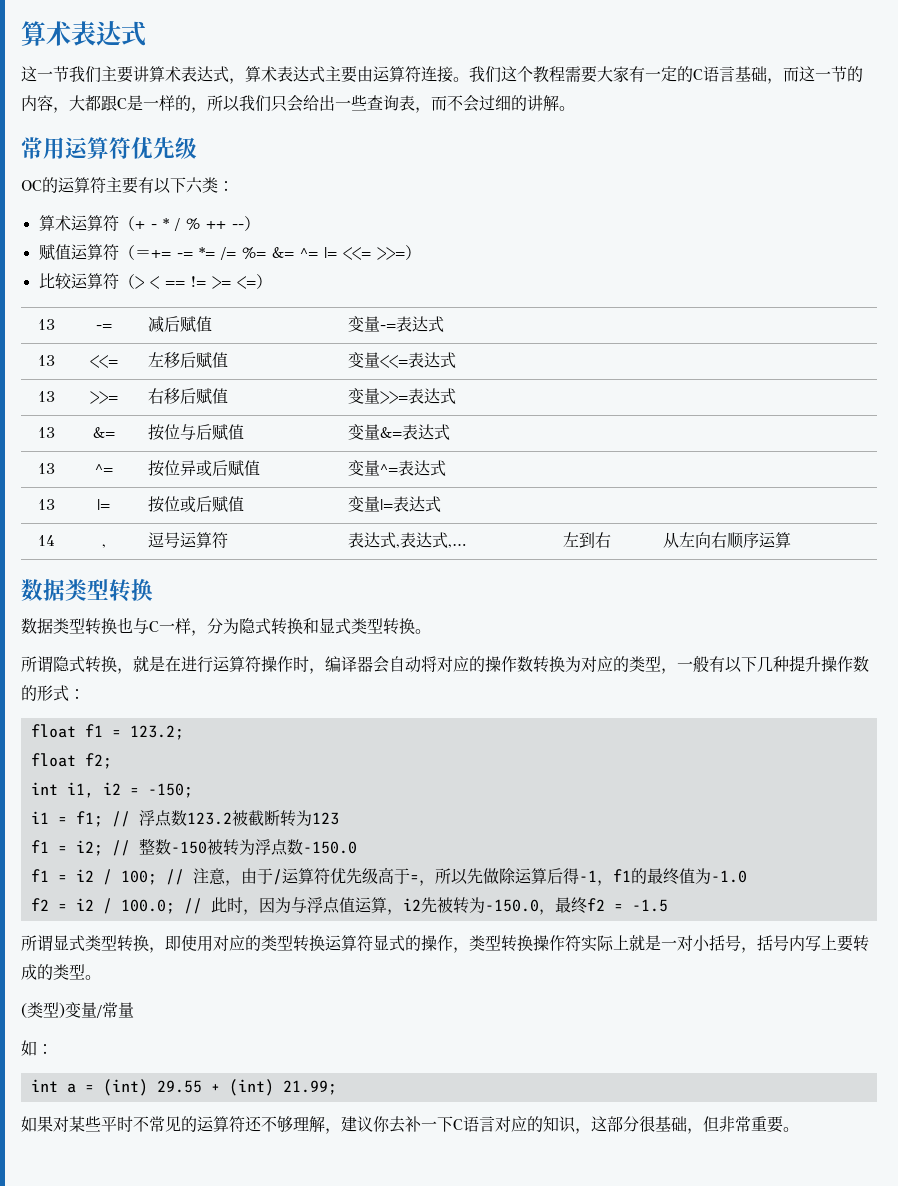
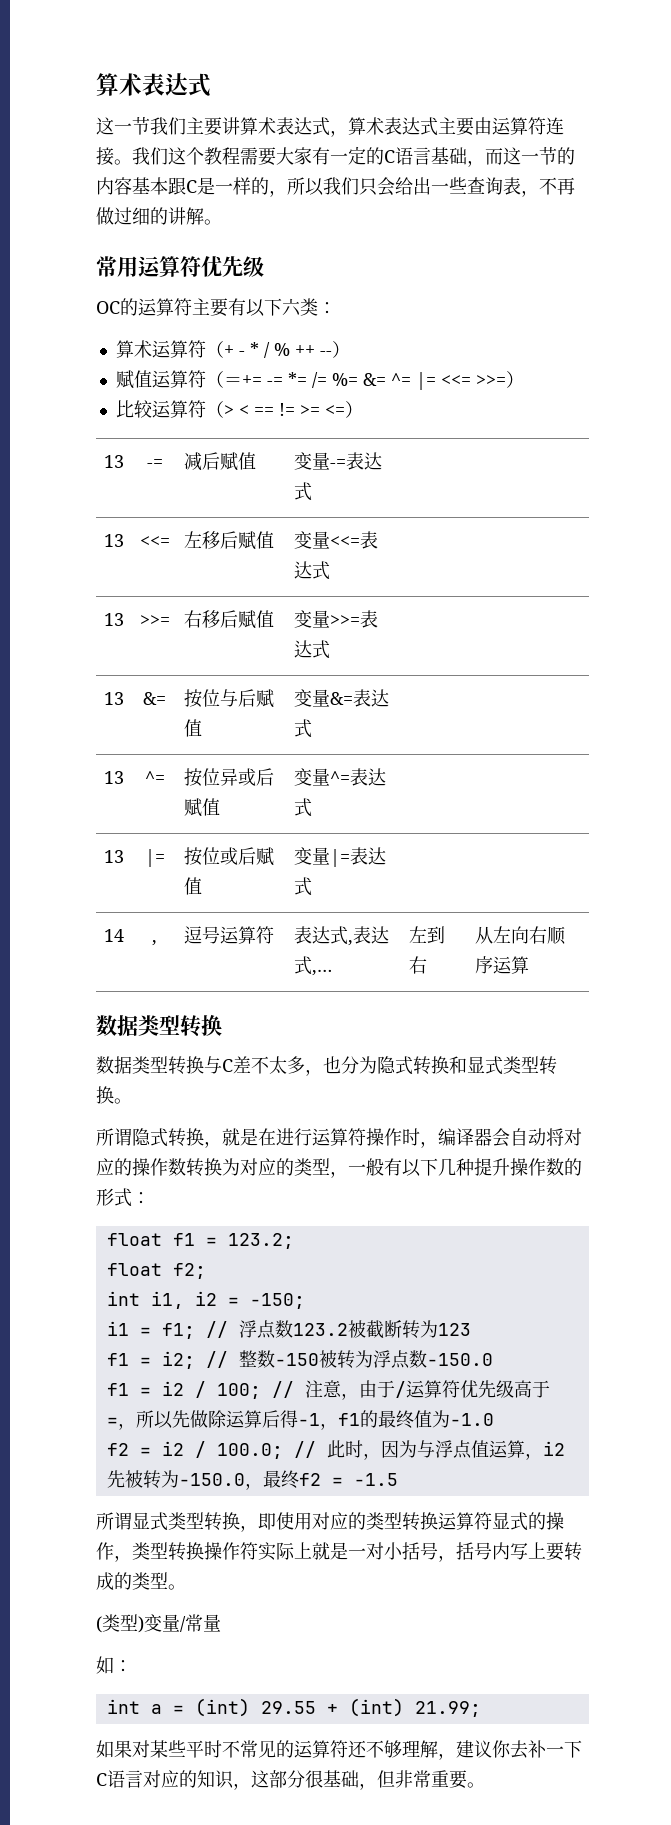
[53,95,101,113] ，大都 -> [132,177,168,195] 基本
[431,95,479,112] 而不会 -> [539,177,575,195] [96,207,114,225] 不再做
[117,617,207,636] 也与C一样， -> [204,1056,341,1076] 与C差不太多，也

